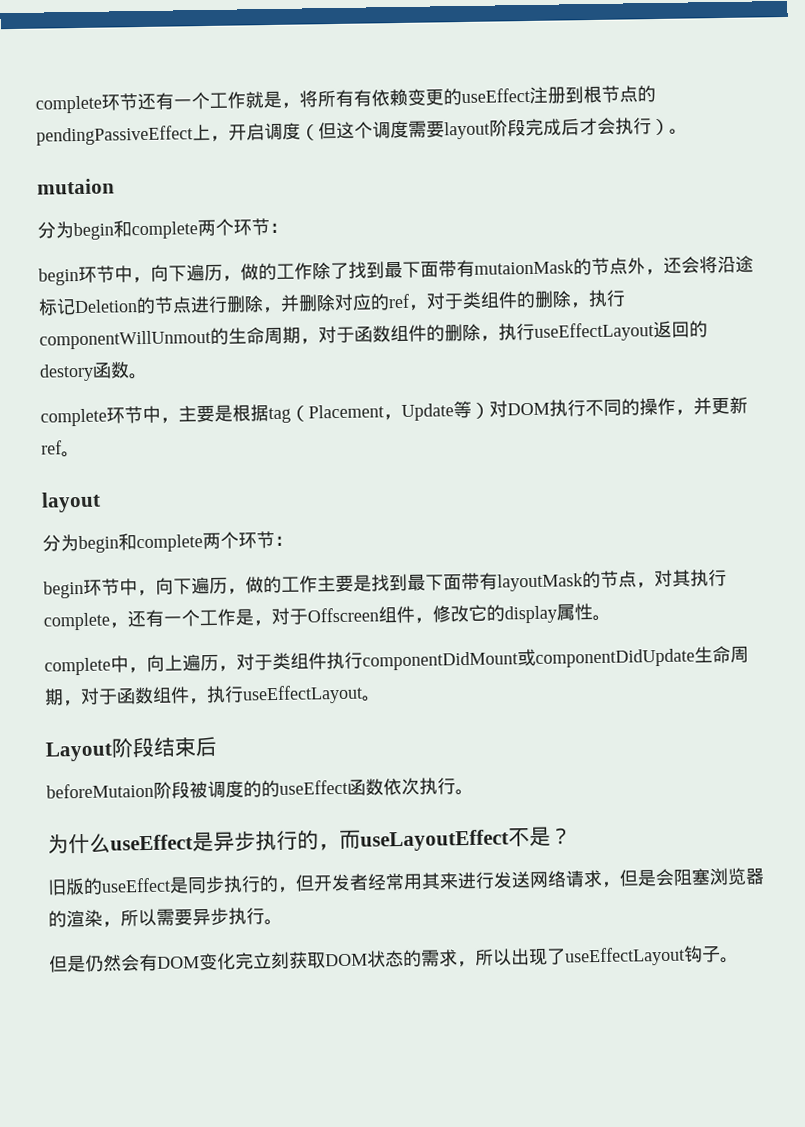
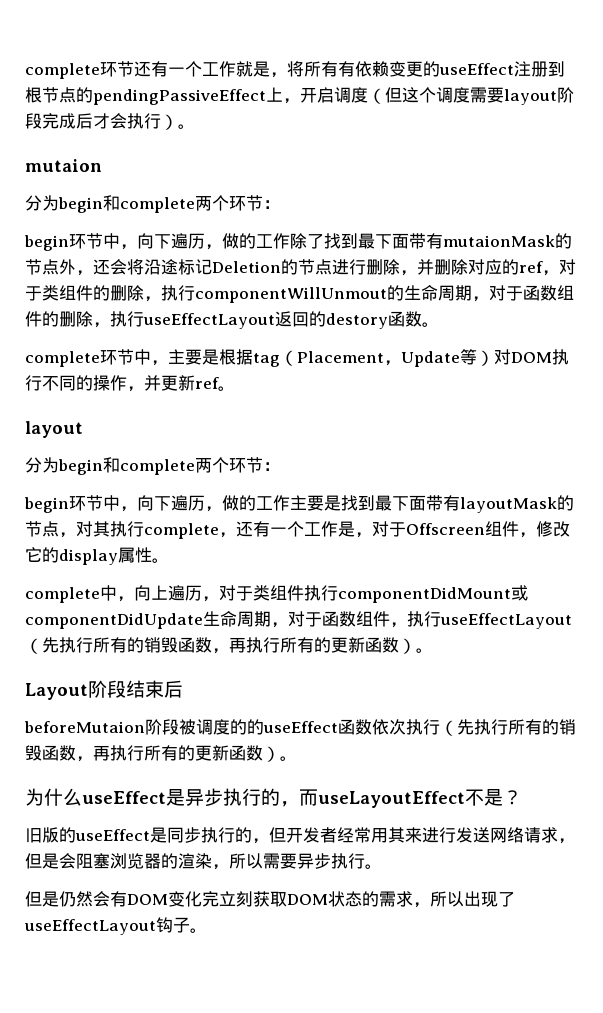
(363, 694) none -> [25,637,416,654] （先执行所有的销毁函数，再执行所有的更新函数）
(456, 786) none -> [440,719,576,736] [25,745,280,762] （先执行所有的销毁函数，再执行所有的更新函数）

